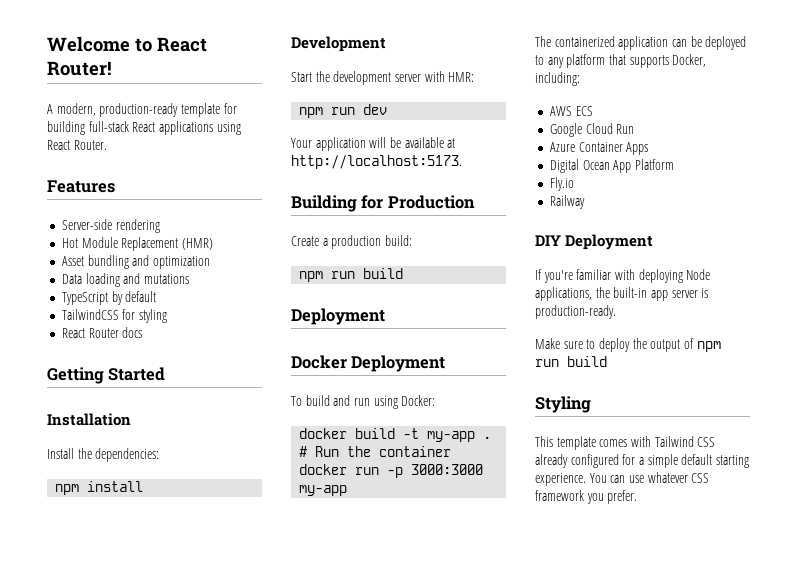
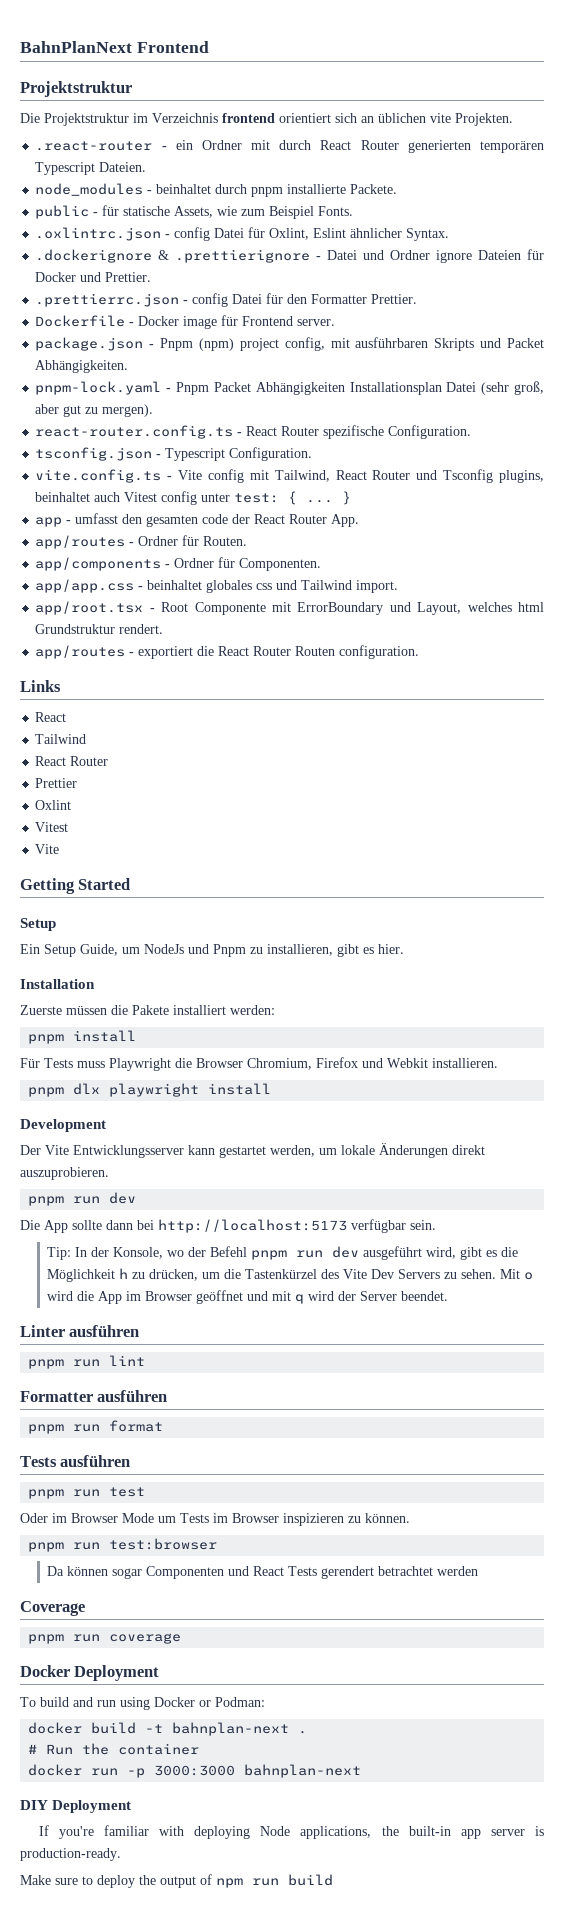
[47,36,207,52] [47,61,112,76] [47,103,237,117] [47,121,241,135] [47,140,107,150] [47,180,115,193] [61,219,160,233] [61,237,213,251] [61,255,210,269] [61,273,189,287] [61,291,157,305] [61,309,168,323] [61,327,143,338] [47,367,166,384] [47,413,131,426] [47,448,160,462] [55,481,144,495] [291,36,386,52] [291,71,475,85] [299,104,388,118] [291,137,456,151] [291,155,462,169] [291,195,475,212] [291,235,412,249] [299,268,404,282] [291,308,385,325] Welcome to React Router! // A modern, production-ready template for building full-stack React applications using React Router. // Features // Server-side rendering // Hot Module Replacement (HMR) // Asset bundling and optimization // Data loading and mutations // TypeScript by default // TailwindCSS for styling // React Router docs // Getting Started // Installation // Install the dependencies: // npm install // Development // Start the development server with HMR: // npm run dev // Your application will be available at http://localhost:5173. // Building for Production // Create a production build: // npm run build // Deployment -> [20,41,209,53] [20,81,132,97] [20,113,513,126] [35,140,545,153] [35,162,147,175] [35,183,398,197] [35,205,354,219] [35,227,450,241] [35,249,545,263] [35,272,152,282] [35,293,418,307] [35,315,336,329] [35,337,545,351] [35,360,129,373] [35,381,544,395] [35,404,154,417] [35,425,472,439] [35,447,313,461] [35,469,545,483] [35,491,352,505] [35,513,360,527] [35,535,248,549] [35,557,322,571] [35,579,399,593] [35,601,544,615] [35,624,164,634] [35,645,420,659] [20,680,61,692] [35,712,67,722] [35,734,87,744] [35,756,109,766] [35,778,78,788] [35,800,72,810] [35,822,69,832] [35,844,60,854] [20,878,131,894] [20,918,56,931] [20,944,404,957] [20,979,95,989] [20,1005,275,1015] [28,1030,137,1044] [20,1057,498,1071] [28,1083,272,1097] [20,1119,106,1132] [20,1143,485,1158] [20,1167,109,1180] [28,1192,137,1206] [20,1219,436,1233] [47,1246,519,1260] [47,1268,534,1282] [47,1290,449,1304] [20,1325,140,1337] [28,1355,146,1369] [20,1390,168,1402] [28,1420,164,1434] [20,1455,131,1467] [28,1487,146,1499] [20,1513,410,1526] [28,1538,218,1552] [47,1566,479,1579] [20,1601,85,1616] [28,1633,182,1644] BahnPlanNext Frontend // Projektstruktur // Die Projektstruktur im Verzeichnis frontend orientiert sich an üblichen vite Projekten. // .react-router - ein Ordner mit durch React Router generierten temporären Typescript Dateien. // node_modules - beinhaltet durch pnpm installierte Packete. // public - für statische Assets, wie zum Beispiel Fonts. // .oxlintrc.json - config Datei für Oxlint, Eslint ähnlicher Syntax. // .dockerignore & .prettierignore - Datei und Ordner ignore Dateien für Docker und Prettier. // .prettierrc.json - config Datei für den Formatter Prettier. // Dockerfile - Docker image für Frontend server. // package.json - Pnpm (npm) project config, mit ausführbaren Skripts und Packet Abhängigkeiten. // pnpm-lock.yaml - Pnpm Packet Abhängigkeiten Installationsplan Datei (sehr groß, aber gut zu mergen). // react-router.config.ts - React Router spezifische Configuration. // tsconfig.json - Typescript Configuration. // vite.config.ts - Vite config mit Tailwind, React Router und Tsconfig plugins, beinhaltet auch Vitest config unter test: { ... } // app - umfasst den gesamten code der React Router App. // app/routes - Ordner für Routen. // app/components - Ordner für Componenten. // app/app.css - beinhaltet globales css und Tailwind import. // app/root.tsx - Root Componente mit ErrorBoundary und Layout, welches html Grundstruktur rendert. // app/routes - exportiert die React Router Routen configuration. // Links // React // Tailwind // React Router // Prettier // Oxlint // Vitest // Vite // Getting Started // Setup // Ein Setup Guide, um NodeJs und Pnpm zu installieren, gibt es hier. // Installation // Zuerste müssen die Pakete installiert werden: // pnpm install // Für Tests muss Playwright die Browser Chromium, Firefox und Webkit installieren. // pnpm dlx playwright install // Development // Der Vite Entwicklungsserver kann gestartet werden, um lokale Änderungen direkt auszuprobieren. // pnpm run dev // Die App sollte dann bei http://localhost:5173 verfügbar sein. // Tip: In der Konsole, wo der Befehl pnpm run dev ausgeführt wird, gibt es die Möglichkeit h zu drücken, um die Tastenkürzel des Vite Dev Servers zu sehen. Mit o wird die App im Browser geöffnet und mit q wird der Server beendet. // Linter ausführen // pnpm run lint // Formatter ausführen // pnpm run format // Tests ausführen // pnpm run test // Oder im Browser Mode um Tests im Browser inspizieren zu können. // pnpm run test:browser // Da können sogar Componenten und React Tests gerendert betrachtet werden // Coverage // pnpm run coverage
[401,395,436,406] Docker: -> [154,1697,265,1707] Docker or Podman:
[427,431,476,442] my-app -> [172,1722,290,1736] bahnplan-next
[299,485,348,496] [535,36,747,50] [535,54,707,68] [535,72,580,86] [549,106,593,116] [549,123,635,137] [549,142,649,155] [549,159,674,173] [549,177,574,191] [549,195,585,209] my-app // The containerized application can be deployed to any platform that supports Docker, including: // AWS ECS // Google Cloud Run // Azure Container Apps // Digital Ocean App Platform // Fly.io // Railway -> [244,1764,362,1778] bahnplan-next
[535,396,591,413] [535,436,716,450] [535,454,749,468] [535,472,710,486] [535,490,638,504] // Styling // This template comes with Tailwind CSS already configured for a simple default starting experience. You can use whatever CSS framework you prefer. -> (333, 1880) none

